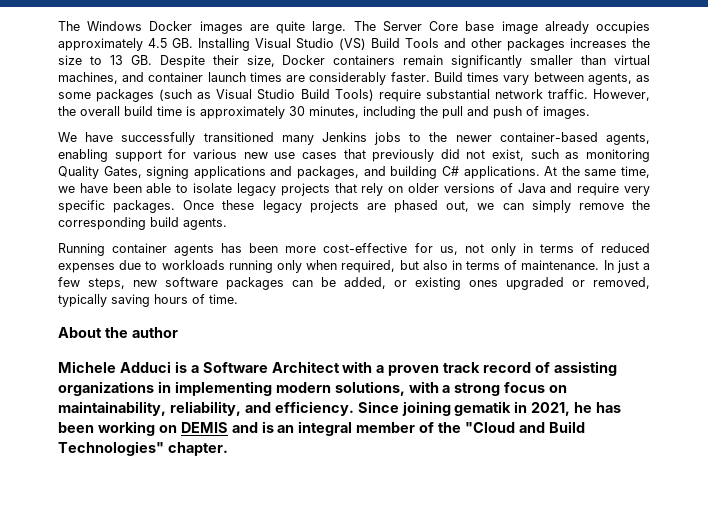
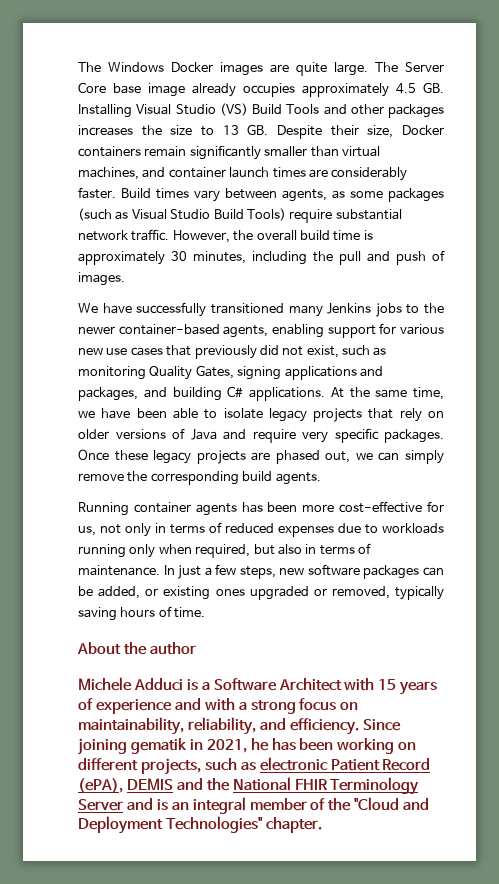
[376,361,617,376] [58,381,405,396] a proven track record of assisting organizations in implementing modern solutions, -> [378,679,438,695] [78,698,201,714] 15 years of experience and
[180,422,228,433] DEMIS -> [78,757,431,775] [78,777,420,795] [78,799,123,811] different projects, such as electronic Patient Record (ePA), DEMIS and the National FHIR Terminology Server
[548,421,585,433] Build -> [78,816,163,834] Deployment

